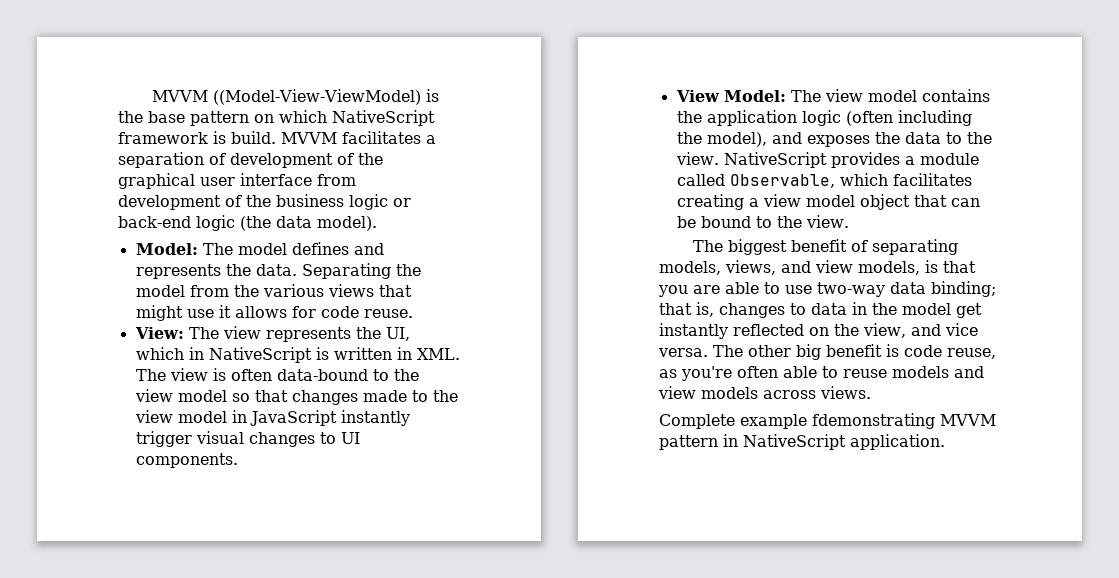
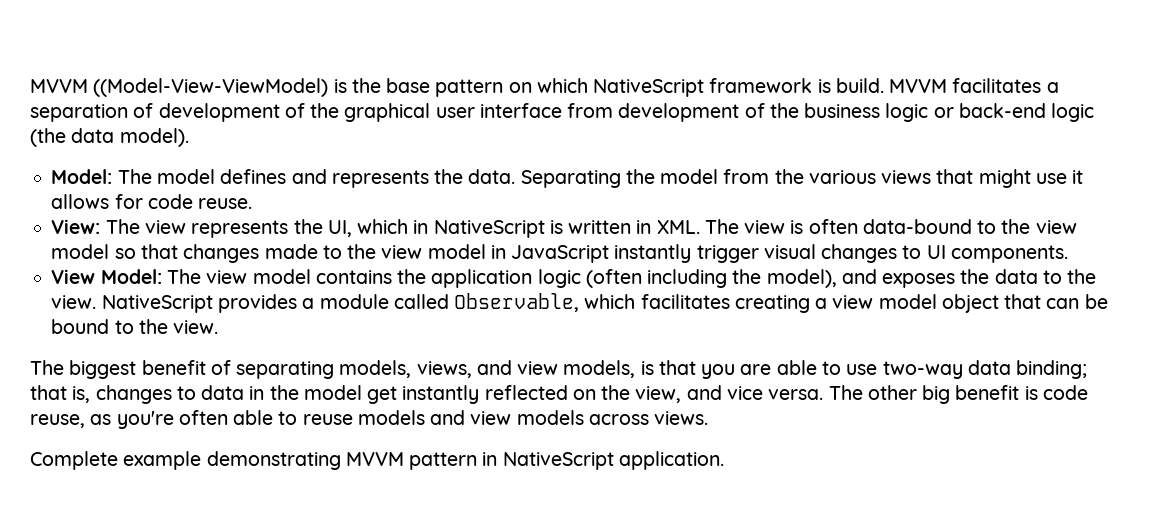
[812,413,935,429] fdemonstrating -> [206,451,341,470] demonstrating

